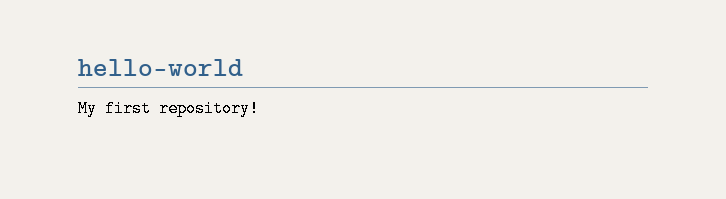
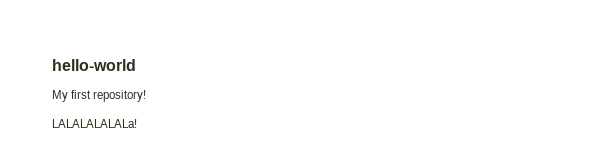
(259, 108) none -> [52,119,137,128] // LALALALALALa!

